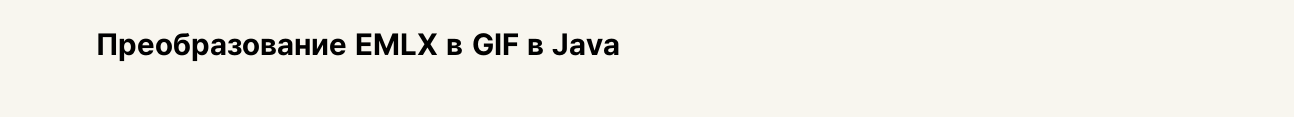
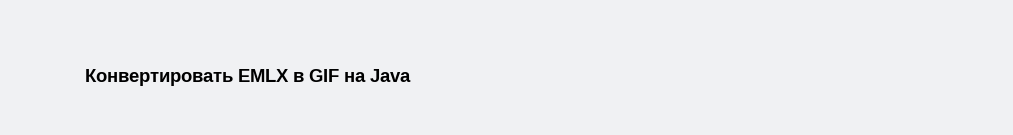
[96,32,347,62] Преобразование -> [85,69,233,86] Конвертировать
[526,38,544,55] в -> [344,72,366,82] на

